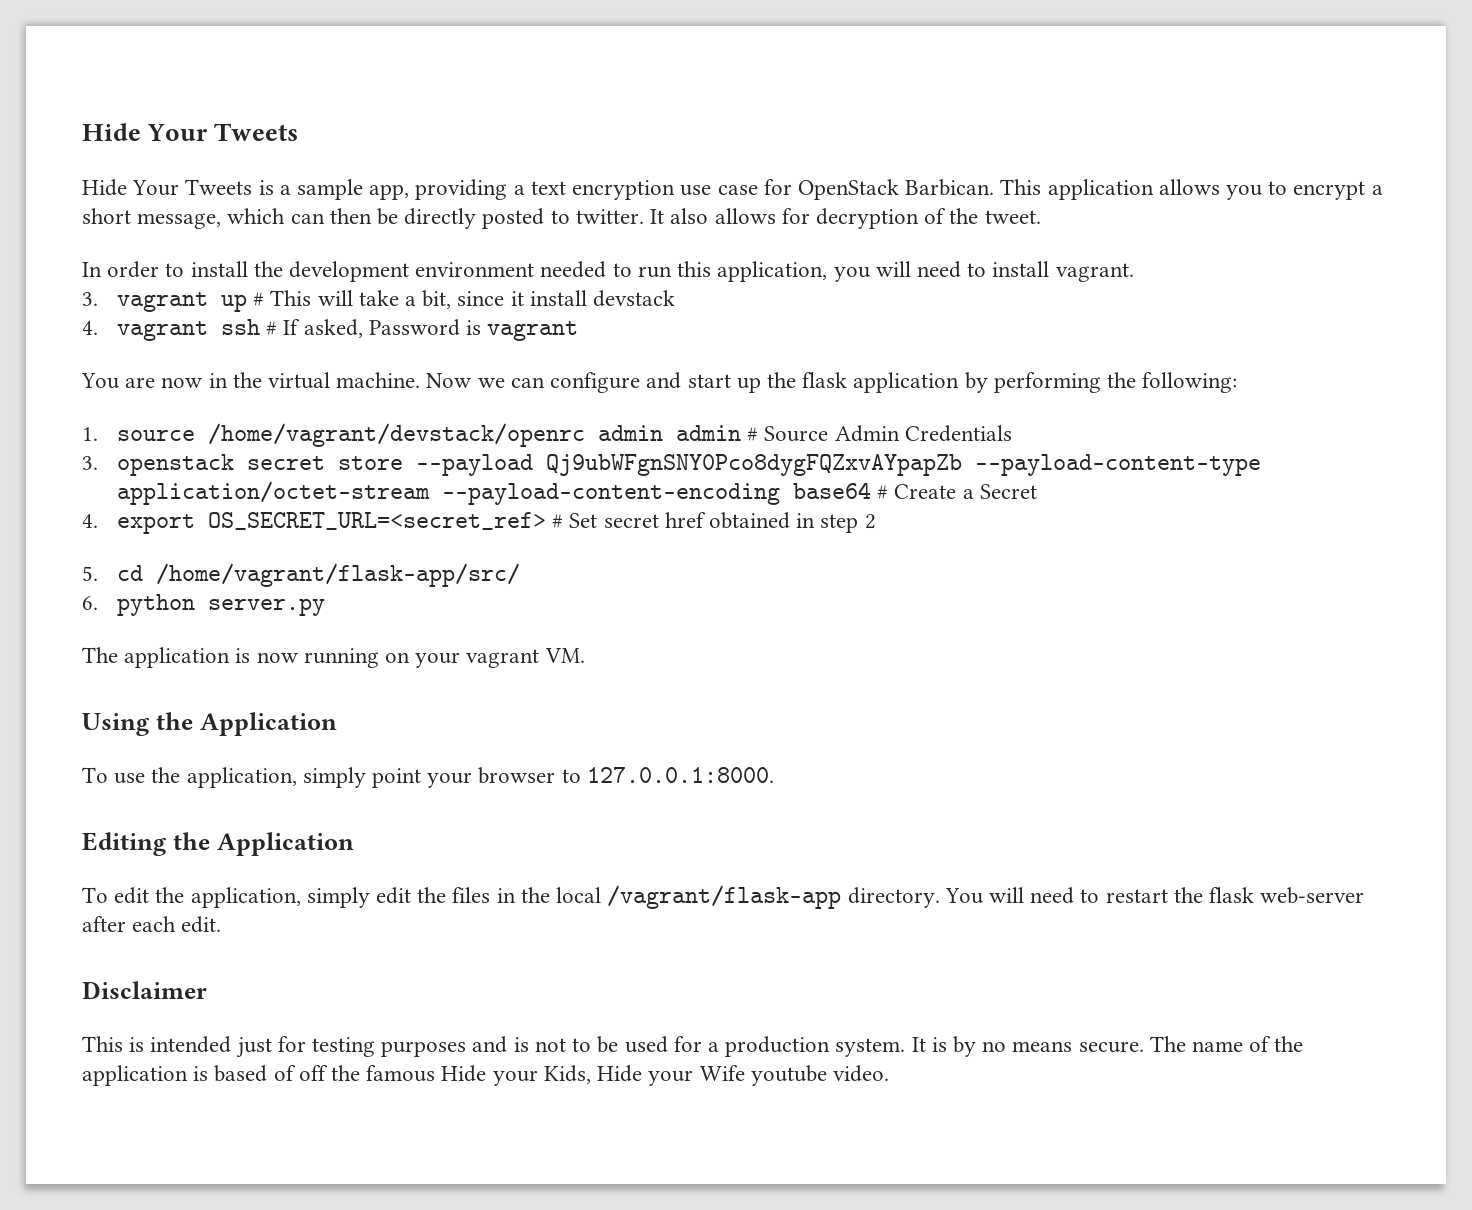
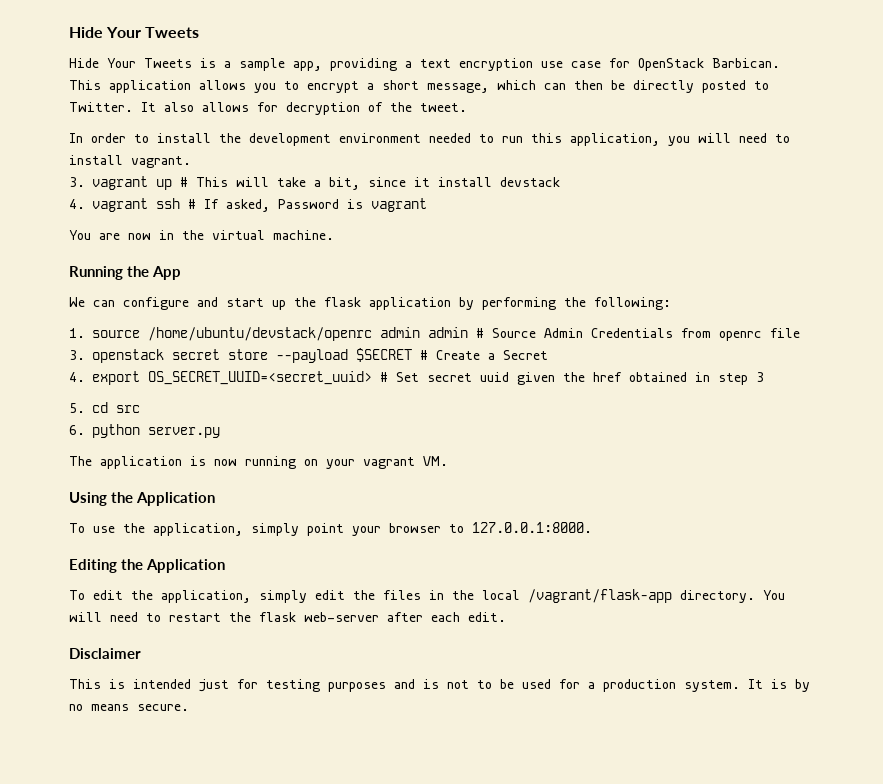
[575,209,644,224] twitter. -> [69,102,133,112] Twitter.
[426,373,505,388] Now we -> [69,266,182,280] [69,297,85,307] // Running the App // We
[207,423,585,447] /home/vagrant/devstack/openrc -> [148,327,372,341] /home/ubuntu/devstack/openrc
(1012, 433) none -> [681,328,800,341] from openrc file
[545,454,1261,476] [116,481,871,505] Qj9ubWFgnSNY0Pco8dygFQZxvAYpapZb --payload-content-type application/octet-stream --payload-content-encoding base64 -> [356,348,412,362] $SECRET
[207,512,546,530] OS_SECRET_URL=<secret_ref> -> [148,371,372,385] OS_SECRET_UUID=<secret_uuid>
(659, 521) none -> [480,372,585,385] uuid given the
[864,514,876,529] 2 -> [756,372,764,382] 3
[155,563,520,587] /home/vagrant/flask-app/src/ -> [116,405,140,413] src
[1149,1036,1304,1052] [82,1065,889,1086] The name of the application is based of off the famous Hide your Kids, Hide your Wife youtube video. -> (189, 707) none

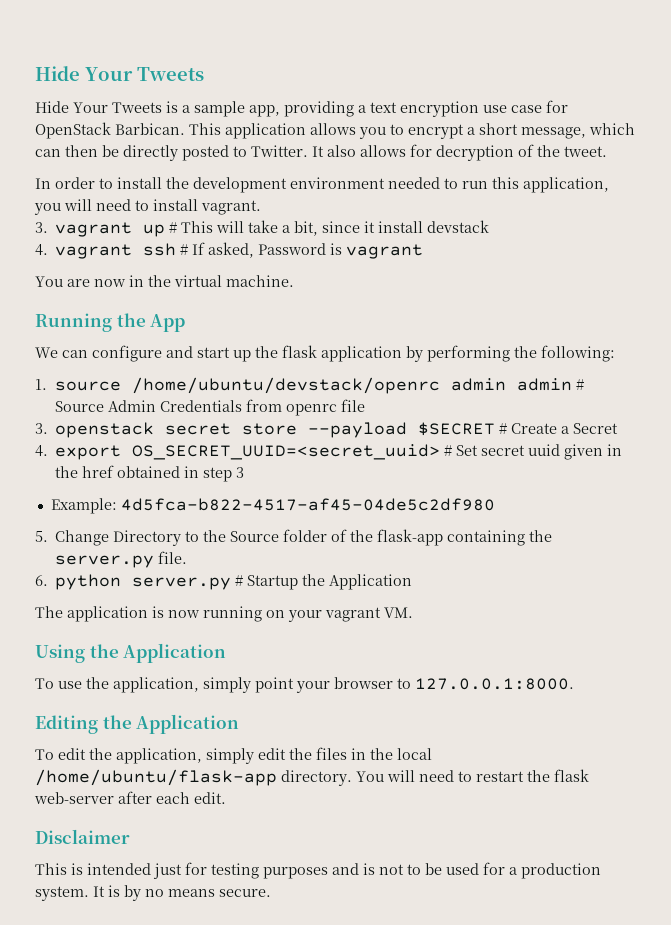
(555, 378) none -> [607,444,623,456] in
(764, 377) none -> [50,498,495,514] // Example: 4d5fca-b822-4517-af45-04de5c2df980
[92,402,140,413] cd src -> [55,529,553,546] [55,551,188,568] Change Directory to the Source folder of the flask-app containing the server.py file.
(220, 432) none -> [235,574,413,590] # Startup the Application
[528,589,672,603] /vagrant/flask-app -> [35,769,277,786] /home/ubuntu/flask-app

